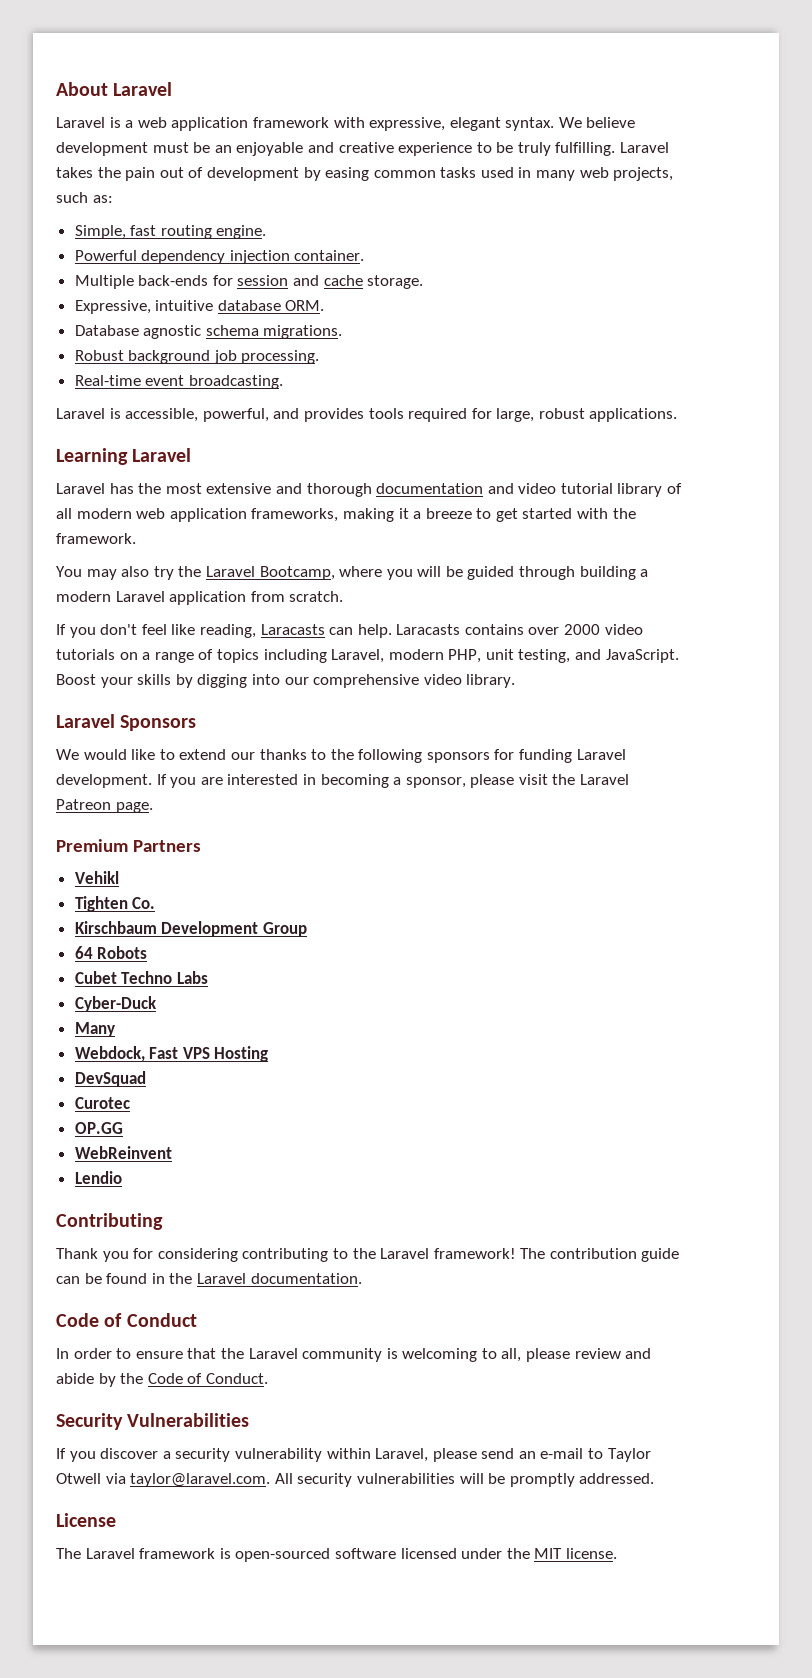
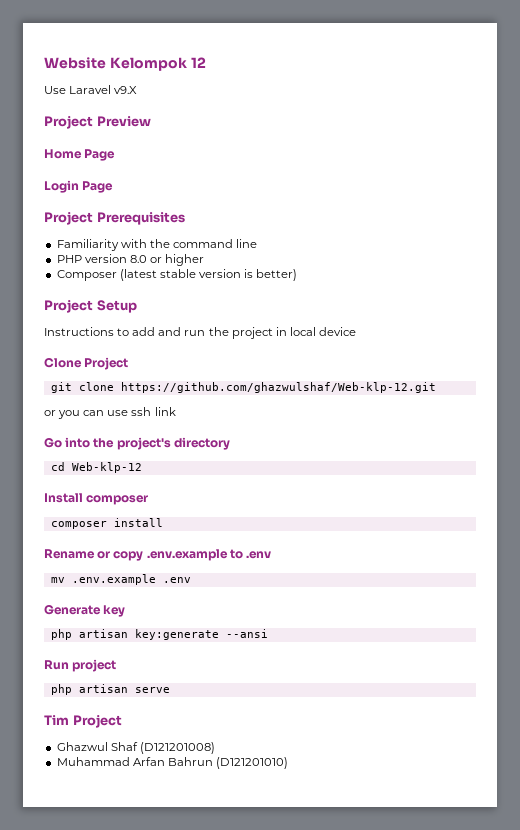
[56,82,173,96] [56,117,636,131] [56,142,670,156] [56,167,674,181] [56,192,113,203] [74,225,267,239] [74,250,365,264] [74,275,424,289] [74,300,325,314] [74,325,343,339] [74,350,320,364] [74,375,283,389] [56,408,678,422] [56,448,192,465] [56,483,683,497] [56,508,636,522] [56,533,136,544] [56,566,649,580] [56,591,344,605] [56,624,643,638] [56,649,679,663] [56,674,516,688] [56,714,197,731] [56,749,626,763] [56,774,630,788] [56,799,153,813] [56,839,201,852] [74,871,119,884] [74,896,156,912] [74,921,307,937] [74,946,148,959] [74,971,208,984] [74,996,157,1012] [74,1022,115,1037] [74,1046,269,1062] [74,1071,146,1087] [74,1097,130,1109] [74,1122,123,1134] [74,1146,172,1159] [74,1171,122,1184] [56,1213,163,1230] [56,1248,680,1262] [56,1273,362,1284] [56,1313,197,1327] [56,1348,652,1362] [56,1373,268,1387] [56,1413,250,1430] [56,1448,651,1462] [56,1473,655,1487] [56,1513,116,1527] [56,1548,617,1562] About Laravel // Laravel is a web application framework with expressive, elegant syntax. We believe development must be an enjoyable and creative experience to be truly fulfilling. Laravel takes the pain out of development by easing common tasks used in many web projects, such as: // Simple, fast routing engine. // Powerful dependency injection container. // Multiple back-ends for session and cache storage. // Expressive, intuitive database ORM. // Database agnostic schema migrations. // Robust background job processing. // Real-time event broadcasting. // Laravel is accessible, powerful, and provides tools required for large, robust applications. // Learning Laravel // Laravel has the most extensive and thorough documentation and video tutorial library of all modern web application frameworks, making it a breeze to get started with the framework. // You may also try the Laravel Bootcamp, where you will be guided through building a modern Laravel application from scratch. // If you don't feel like reading, Laracasts can help. Laracasts contains over 2000 video tutorials on a range of topics including Laravel, modern PHP, unit testing, and JavaScript. Boost your skills by digging into our comprehensive video library. // Laravel Sponsors // We would like to extend our thanks to the following sponsors for funding Laravel development. If you are interested in becoming a sponsor, please visit the Laravel Patreon page. // Premium Partners // Vehikl // Tighten Co. // Kirschbaum Development Group // 64 Robots // Cubet Techno Labs // Cyber-Duck // Many // Webdock, Fast VPS Hosting // DevSquad // Curotec // OP.GG // WebReinvent // Lendio // Contributing // Thank you for considering contributing to the Laravel framework! The contribution guide can be found in the Laravel documentation. // Code of Conduct // In order to ensure that the Laravel community is welcoming to all, please review and abide by the Code of Conduct. // Security Vulnerabilities // If you discover a security vulnerability within Laravel, please send an e-mail to Taylor Otwell via taylor@laravel.com. All security vulnerabilities will be promptly addressed. // License // The Laravel framework is open-sourced software licensed under the MIT license. -> [44,57,206,71] [44,85,138,94] [44,115,151,129] [44,149,116,161] [44,180,114,193] [44,211,185,225] [56,239,258,251] [56,254,205,266] [56,269,298,281] [44,299,137,313] [44,327,356,339] [44,357,129,370] [50,382,436,393] [44,407,176,419] [44,437,230,450] [50,462,142,473] [44,493,149,505] [50,518,163,529] [44,549,272,561] [50,574,191,585] [44,604,126,617] [50,629,268,640] [44,659,117,672] [50,684,170,695] [44,714,122,728] [56,742,215,754] [56,757,288,769] Website Kelompok 12 // Use Laravel v9.X // Project Preview // Home Page // Login Page // Project Prerequisites // Familiarity with the command line // PHP version 8.0 or higher // Composer (latest stable version is better) // Project Setup // Instructions to add and run the project in local device // Clone Project // git clone https://github.com/ghazwulshaf/Web-klp-12.git // or you can use ssh link // Go into the project's directory // cd Web-klp-12 // Install composer // composer install // Rename or copy .env.example to .env // mv .env.example .env // Generate key // php artisan key:generate --ansi // Run project // php artisan serve // Tim Project // Ghazwul Shaf (D121201008) // Muhammad Arfan Bahrun (D121201010)

